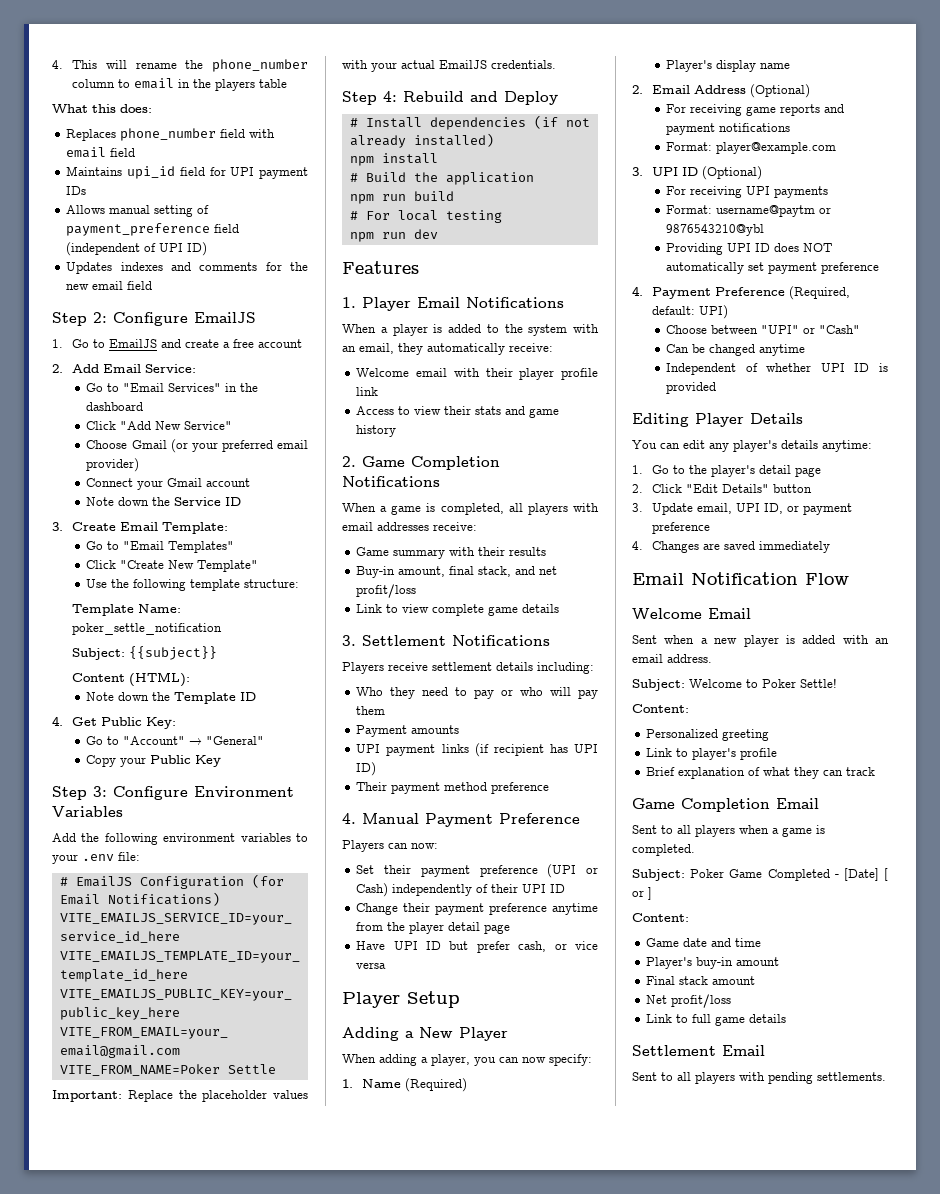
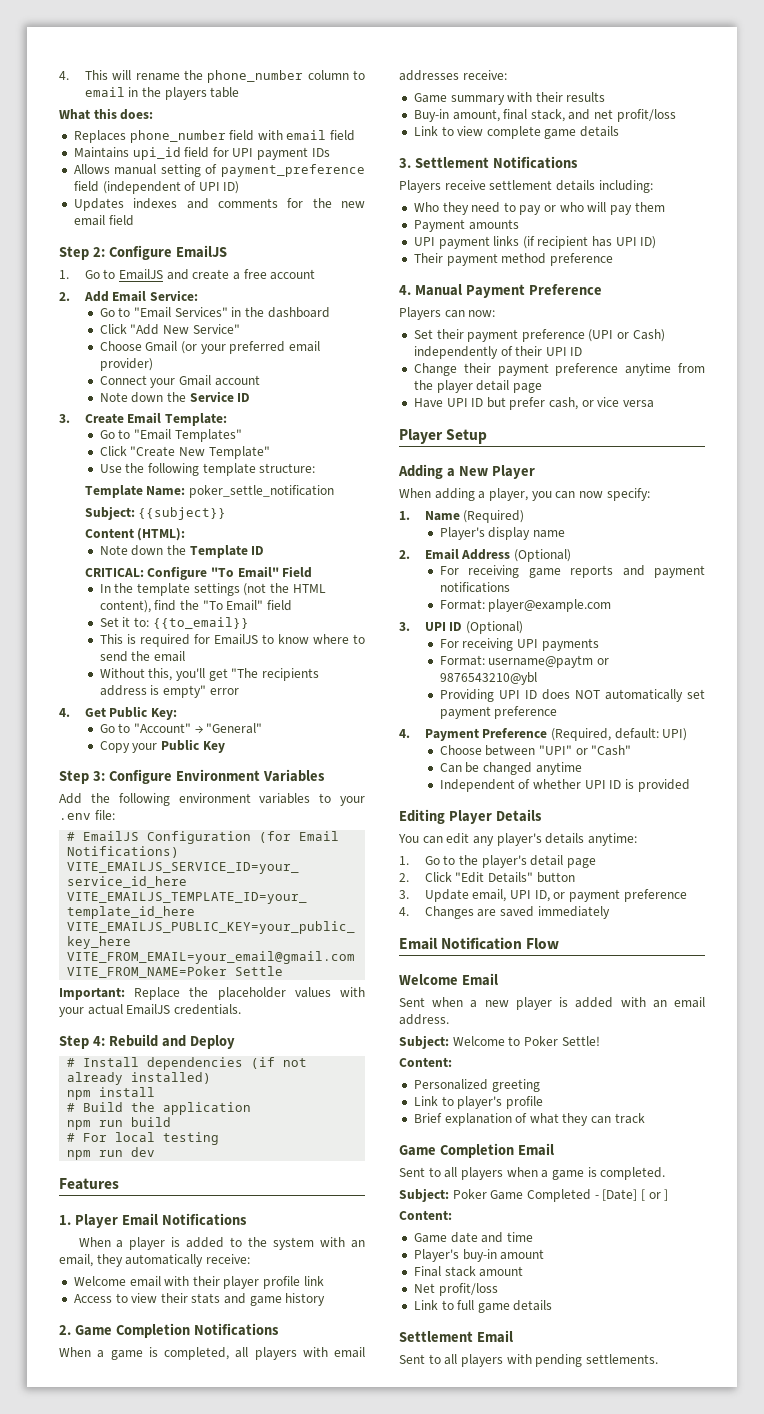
(257, 696) none -> [84,566,313,580] [99,583,326,596] [99,600,292,613] [99,617,249,629] [99,634,365,647] [99,651,185,662] [99,668,319,681] [99,685,239,698] // CRITICAL: Configure "To Email" Field // In the template settings (not the HTML content), find the "To Email" field // Set it to: {{to_email}} // This is required for EmailJS to know where to send the email // Without this, you'll get "The recipients address is empty" error

